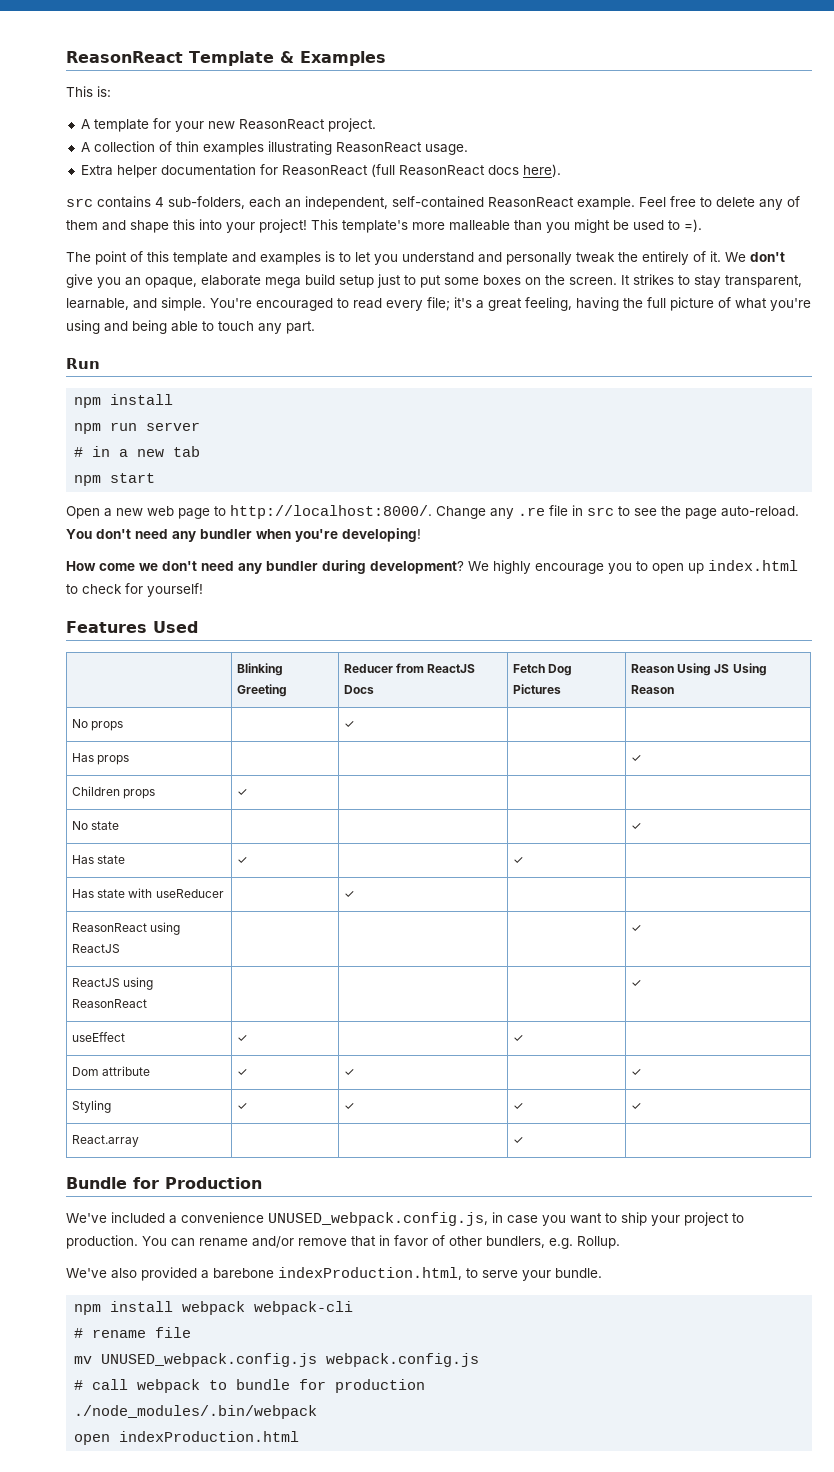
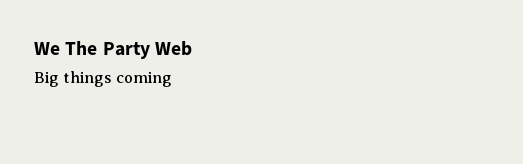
[66,51,386,66] [66,86,111,97] [80,118,376,132] [80,141,468,155] [80,164,561,178] [66,196,800,210] [66,219,702,233] [66,251,785,265] [66,274,802,288] [66,297,811,311] [66,320,315,334] [66,358,100,369] [74,394,174,408] [74,422,201,434] [74,446,201,457] [74,473,156,486] [66,505,799,519] [66,528,421,542] [66,560,798,574] [66,583,203,597] [66,621,198,633] [236,663,283,676] [236,684,287,697] [343,663,476,673] [343,685,374,694] [512,664,573,676] [512,684,561,694] [630,663,767,676] [630,685,674,694] [71,719,124,731] [343,720,355,728] [71,753,130,765] [630,754,642,762] [71,786,156,799] [236,788,248,796] [71,821,120,830] [630,822,642,830] [71,855,126,864] [236,856,248,864] [512,856,524,864] [71,888,224,898] [343,890,355,898] [71,922,181,935] [71,944,120,953] [630,924,642,932] [71,977,154,990] [71,999,147,1008] [630,979,642,987] [71,1032,125,1042] [236,1034,248,1042] [512,1034,524,1042] [71,1066,151,1076] [236,1068,248,1076] [343,1068,355,1076] [630,1068,642,1076] [71,1100,111,1113] [236,1102,248,1110] [343,1102,355,1110] [512,1102,524,1110] [630,1102,642,1110] [71,1135,139,1147] [512,1136,524,1144] [66,1177,262,1189] [66,1212,744,1226] [66,1235,620,1249] [66,1267,602,1281] [74,1301,354,1315] [74,1327,192,1338] [74,1353,480,1367] [74,1379,426,1393] [74,1405,318,1419] [74,1431,300,1445] ReasonReact Template & Examples // This is: // A template for your new ReasonReact project. // A collection of thin examples illustrating ReasonReact usage. // Extra helper documentation for ReasonReact (full ReasonReact docs here). // src contains 4 sub-folders, each an independent, self-contained ReasonReact example. Feel free to delete any of them and shape this into your project! This template's more malleable than you might be used to =). // The point of this template and examples is to let you understand and personally tweak the entirely of it. We don't give you an opaque, elaborate mega build setup just to put some boxes on the screen. It strikes to stay transparent, learnable, and simple. You're encouraged to read every file; it's a great feeling, having the full picture of what you're using and being able to touch any part. // Run // npm install // npm run server // # in a new tab // npm start // Open a new web page to http://localhost:8000/. Change any .re file in src to see the page auto-reload. You don't need any bundler when you're developing! // How come we don't need any bundler during development? We highly encourage you to open up index.html to check for yourself! // Features Used // | Blinking Greeting | Reducer from ReactJS Docs | Fetch Dog Pictures | Reason Using JS Using Reason // No props | | ✓ | | // Has props | | | | ✓ // Children props | ✓ | | | // No state | | | | ✓ // Has state | ✓ | | ✓ | // Has state with useReducer | | ✓ | | // ReasonReact using ReactJS | | | | ✓ // ReactJS using ReasonReact | | | | ✓ // useEffect | ✓ | | ✓ | // Dom attribute | ✓ | ✓ | | ✓ // Styling | ✓ | ✓ | ✓ | ✓ // React.array | | | ✓ | // Bundle for Production // We've included a convenience UNUSED_webpack.config.js, in case you want to ship your project to production. You can rename and/or remove that in favor of other bundlers, e.g. Rollup. // We've also provided a barebone indexProduction.html, to serve your bundle. // npm install webpack webpack-cli // # rename file // mv UNUSED_webpack.config.js webpack.config.js // # call webpack to bundle for production // ./node_modules/.bin/webpack // open indexProduction.html -> [34,41,192,59] [34,71,172,87] We The Party Web // Big things coming

